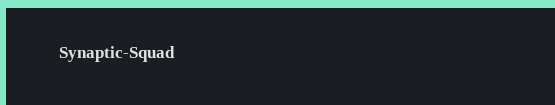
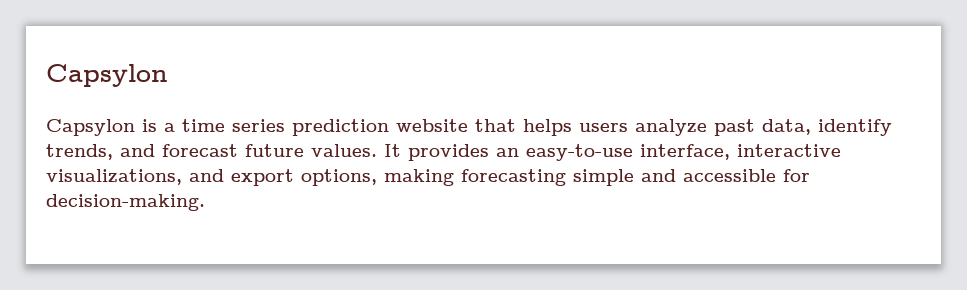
[59,46,175,62] Synaptic-Squad -> [46,64,168,87] [46,119,892,136] [46,144,841,161] [46,169,810,186] [46,194,205,211] Capsylon // Capsylon is a time series prediction website that helps users analyze past data, identify trends, and forecast future values. It provides an easy-to-use interface, interactive visualizations, and export options, making forecasting simple and accessible for decision-making.

